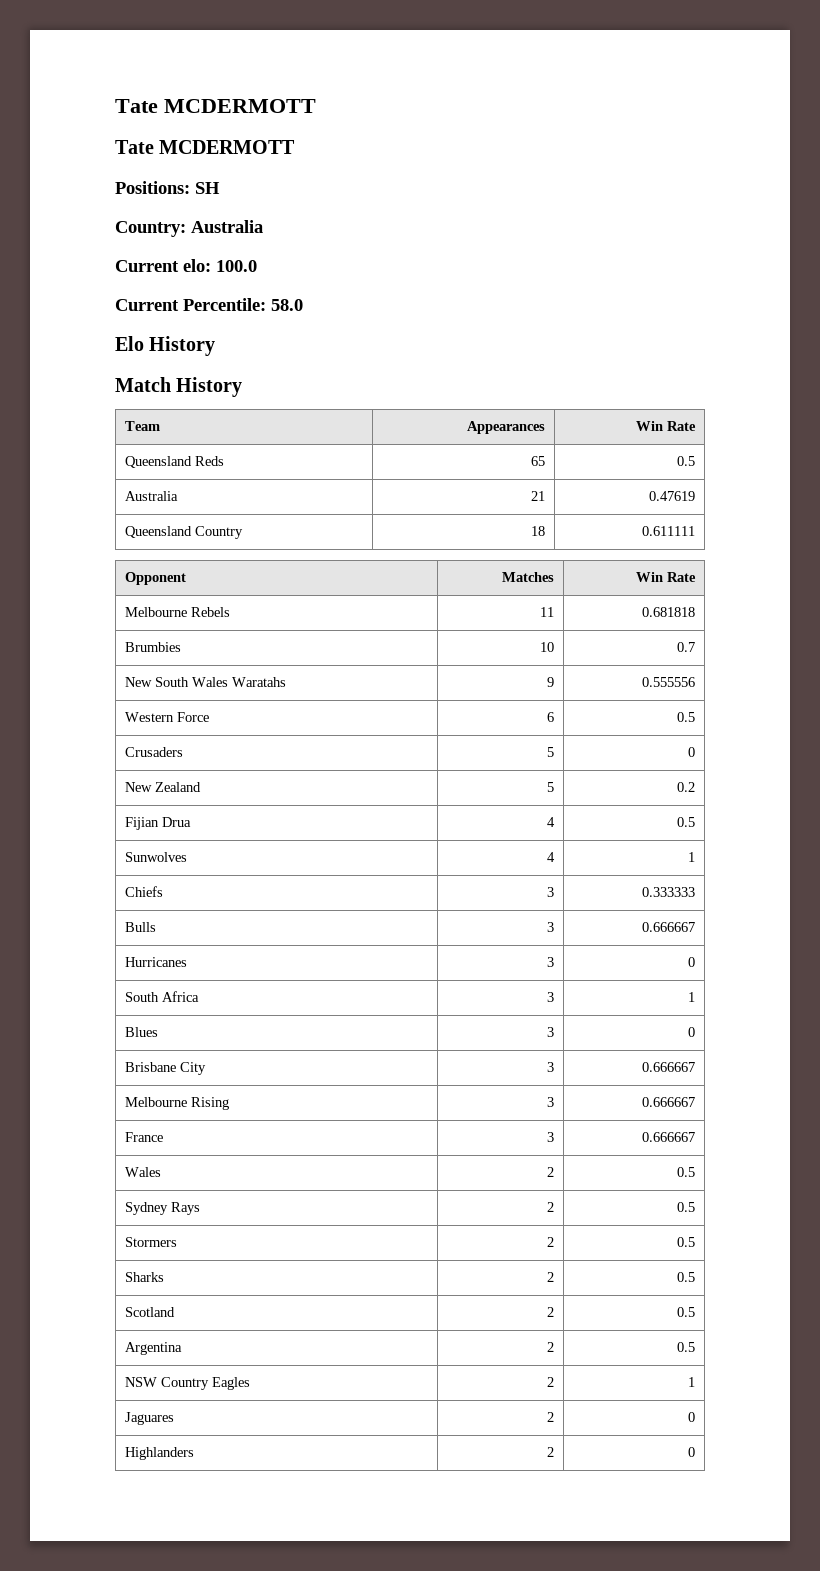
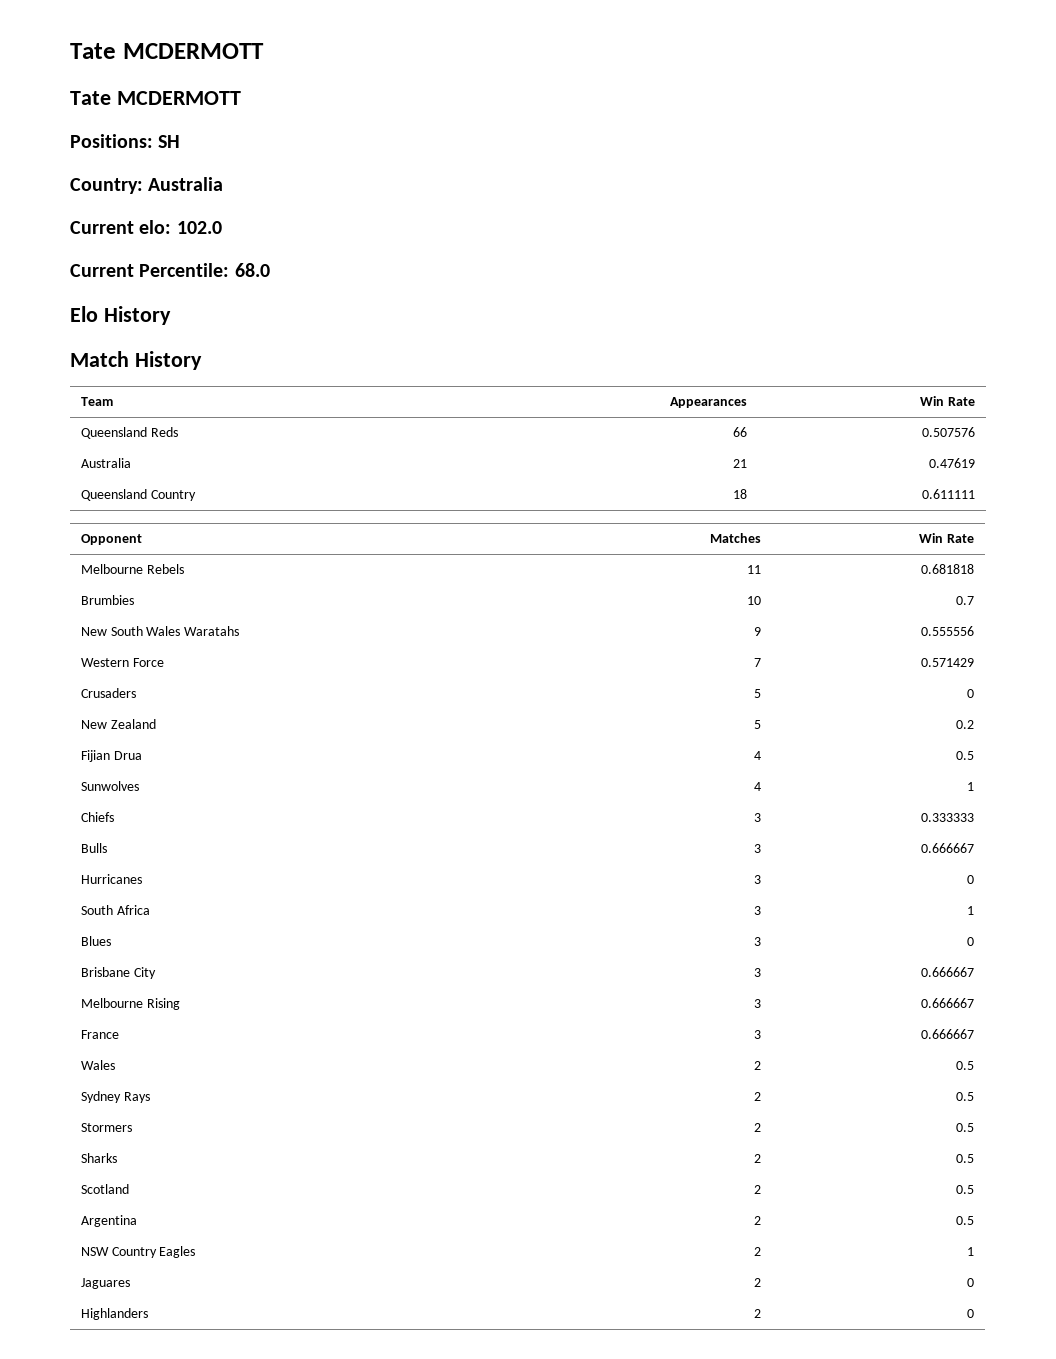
[216,260,257,272] 100.0 -> [176,221,222,234] 102.0
[271,299,303,311] 58.0 -> [234,263,270,277] 68.0
[531,456,546,466] [677,456,696,466] 65 | 0.5 -> [733,427,748,437] [922,427,976,437] 66 | 0.507576
[547,712,555,722] [677,712,696,722] 6 | 0.5 -> [754,658,762,667] [921,658,975,667] 7 | 0.571429

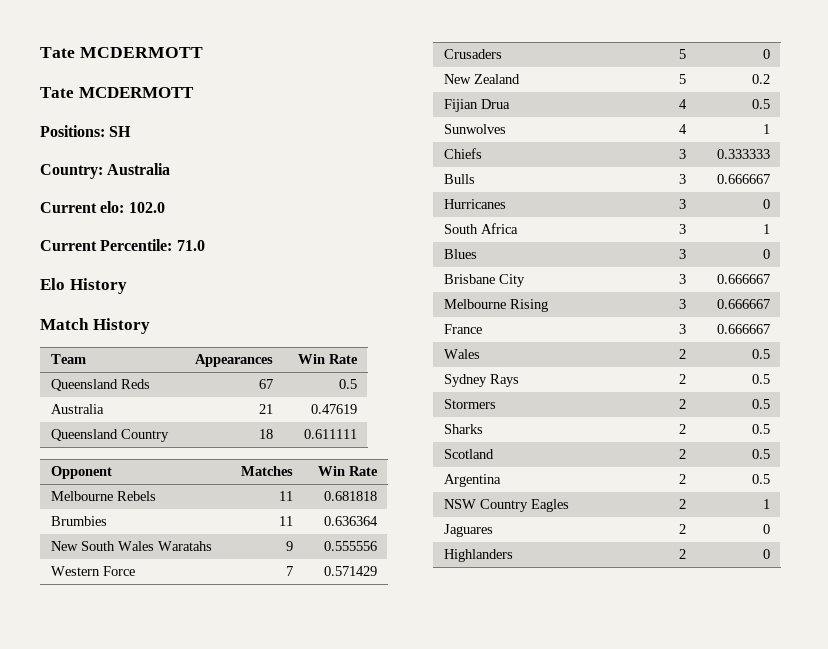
[234,263,270,277] 68.0 -> [176,240,205,251] 71.0
[733,427,748,437] [922,427,976,437] 66 | 0.507576 -> [258,379,273,389] [338,379,357,389] 67 | 0.5
[747,596,762,605] [956,596,975,605] 10 | 0.7 -> [278,516,293,526] [323,516,378,526] 11 | 0.636364

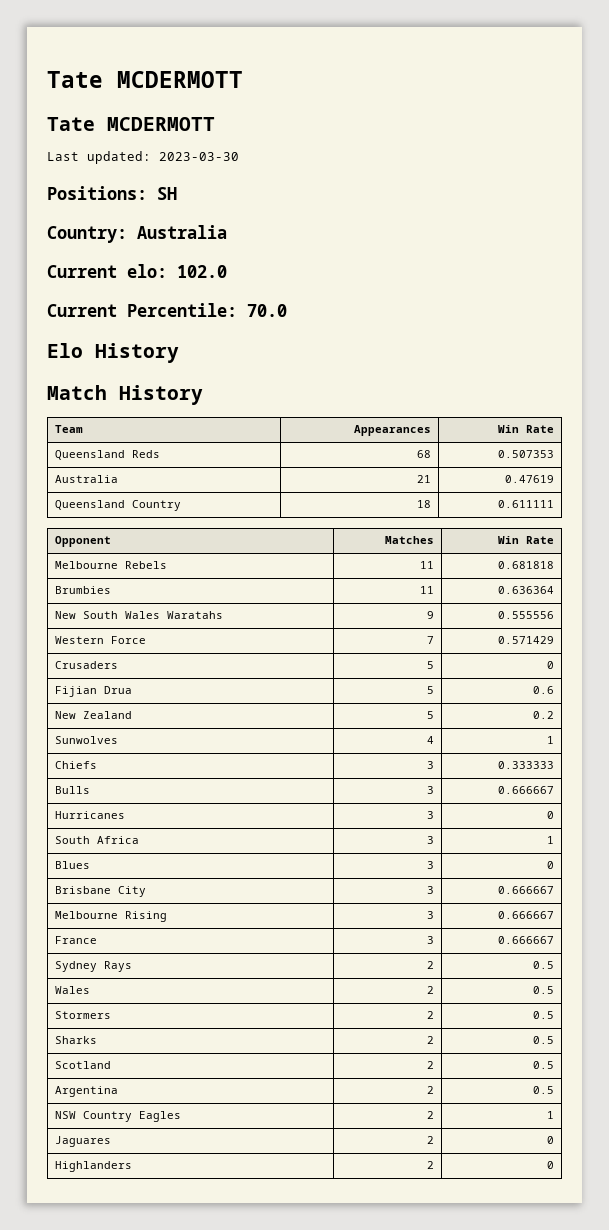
(194, 92) none -> [47,151,239,164] // Last updated: 2023-03-30
[176,240,205,251] 71.0 -> [247,304,287,317] 70.0
[258,379,273,389] [338,379,357,389] 67 | 0.5 -> [416,450,431,458] [497,450,554,458] 68 | 0.507353
(770, 54) none -> [55,686,133,697] [426,686,434,694] [532,686,554,694] // Fijian Drua | 5 | 0.6
[444,99,511,112] [678,99,687,109] [751,99,770,109] // Fijian Drua | 4 | 0.5 -> (554, 715) none
[444,349,481,359] [678,349,686,359] [751,349,770,359] [444,374,520,387] Wales | 2 | 0.5 // Sydney Rays -> [55,961,133,972] [426,961,434,969] [532,961,554,969] [55,986,91,994] Sydney Rays | 2 | 0.5 // Wales

